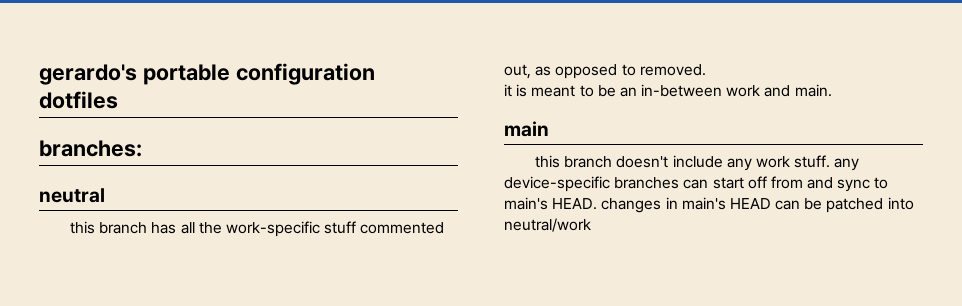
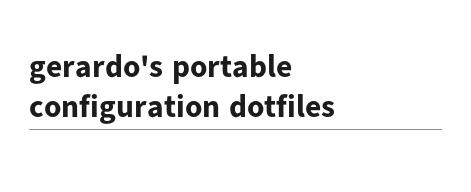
[39,140,142,157] [39,188,105,203] [69,221,445,237] [504,64,706,79] [504,84,832,97] [504,121,549,137] [534,155,860,171] [504,176,889,192] [504,197,914,213] [504,218,591,232] // branches: // neutral // this branch has all the work-specific stuff commented out, as opposed to removed. // it is meant to be an in-between work and main. // main // this branch doesn't include any work stuff. any device-specific branches can start off from and sync to main's HEAD. changes in main's HEAD can be patched into neutral/work -> (335, 106) none

